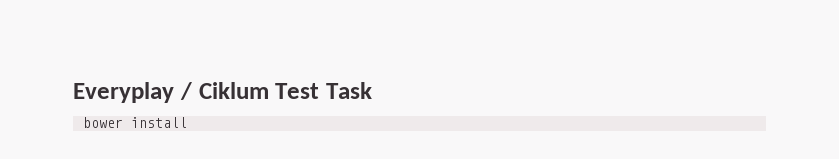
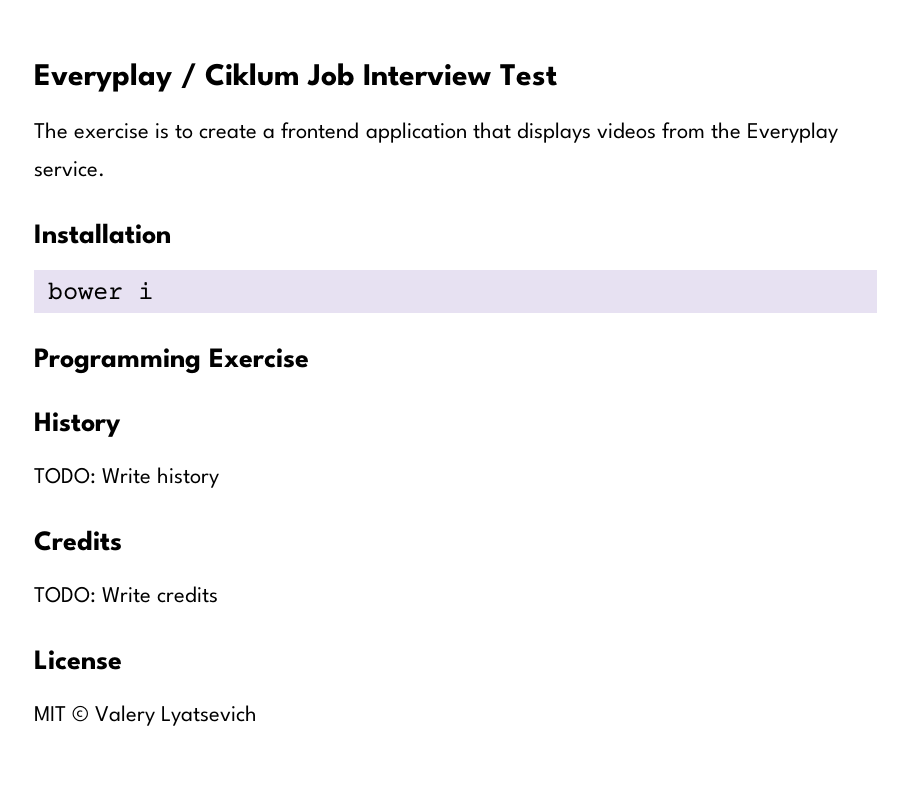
(269, 90) none -> [306,63,492,86] Job Interview
[326,82,372,99] [82,117,187,128] Task // bower install -> [34,122,838,143] [34,161,105,177] [34,223,171,244] [47,282,153,300] [34,348,309,374] [34,412,121,437] [34,467,220,488] [34,530,122,551] [34,586,219,603] [34,650,122,670] [34,705,258,726] // The exercise is to create a frontend application that displays videos from the Everyplay service. // Installation // bower i // Programming Exercise // History // TODO: Write history // Credits // TODO: Write credits // License // MIT © Valery Lyatsevich

